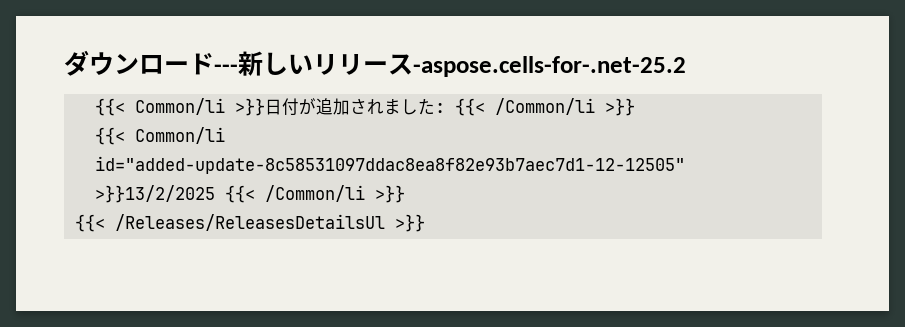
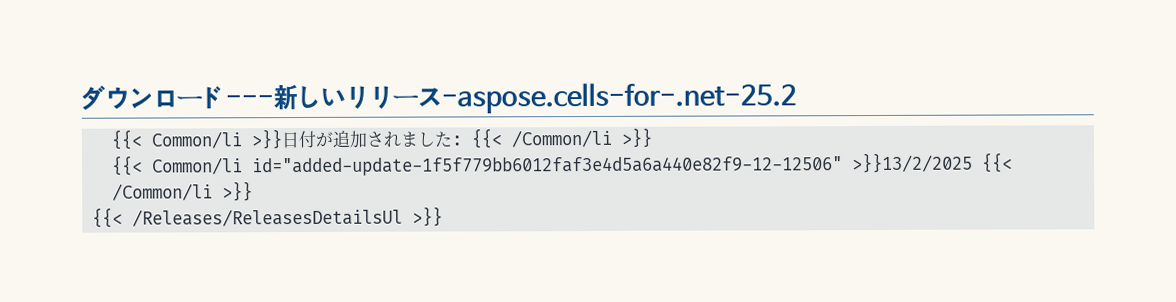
[95,156,686,174] id="added-update-8c58531097ddac8ea8f82e93b7aec7d1-12-12505" -> [252,156,844,177] id="added-update-1f5f779bb6012faf3e4d5a6a440e82f9-12-12506"

